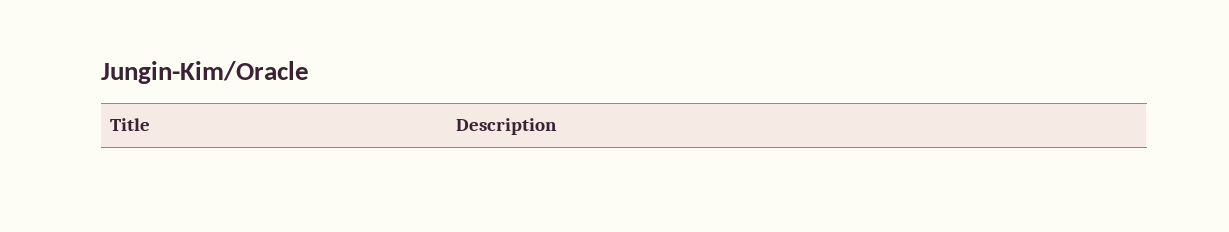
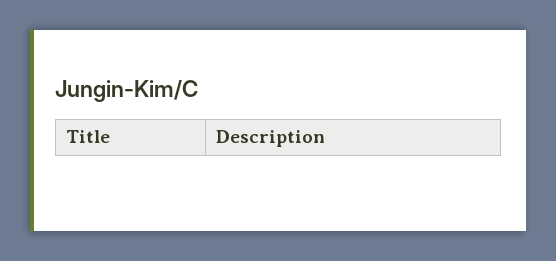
[101,61,309,84] Jungin-Kim/Oracle -> [55,80,198,102] Jungin-Kim/C

